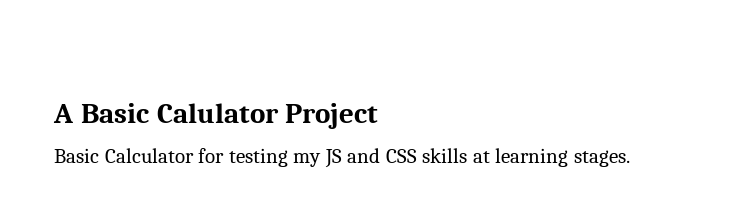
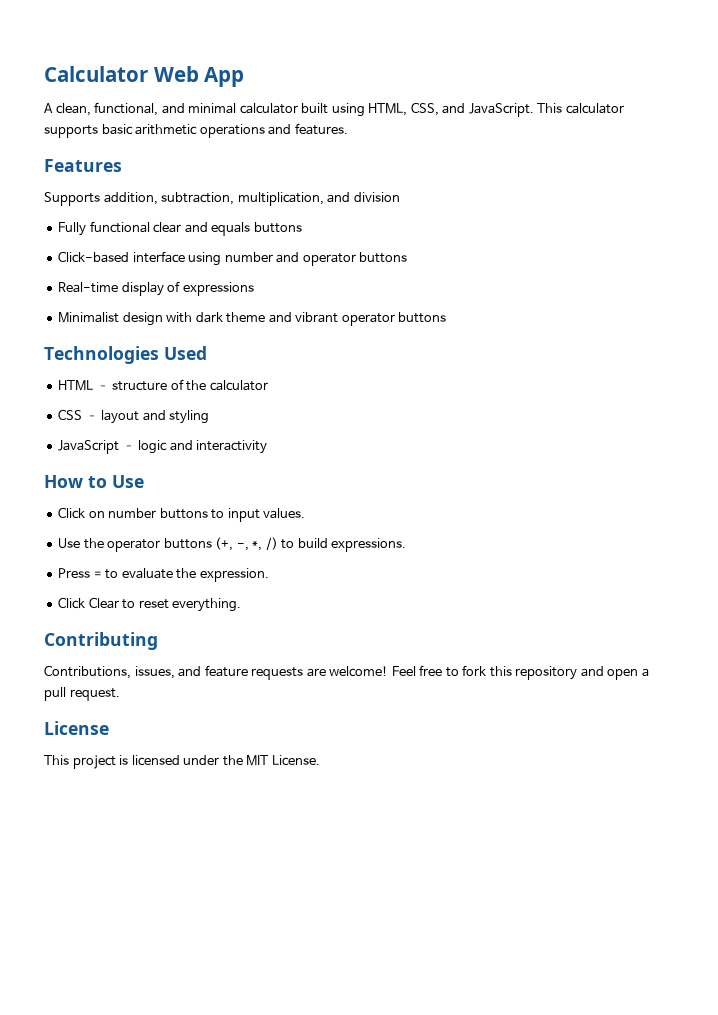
[53,103,379,129] [54,148,630,168] A Basic Calulator Project // Basic Calculator for testing my JS and CSS skills at learning stages. -> [44,66,245,87] [44,102,624,117] [44,123,348,138] [44,159,122,172] [44,192,400,206] [58,221,302,236] [58,251,408,266] [58,281,254,296] [58,312,447,326] [44,346,207,364] [58,379,268,391] [58,409,210,424] [58,440,268,454] [44,475,144,488] [58,507,306,522] [58,537,407,552] [58,568,269,582] [58,597,242,612] [44,632,158,650] [44,665,649,680] [44,687,120,701] [44,721,109,735] [44,755,320,769] Calculator Web App // A clean, functional, and minimal calculator built using HTML, CSS, and JavaScript. This calculator supports basic arithmetic operations and features. // Features // Supports addition, subtraction, multiplication, and division // Fully functional clear and equals buttons // Click-based interface using number and operator buttons // Real-time display of expressions // Minimalist design with dark theme and vibrant operator buttons // Technologies Used // HTML – structure of the calculator // CSS – layout and styling // JavaScript – logic and interactivity // How to Use // Click on number buttons to input values. // Use the operator buttons (+, -, *, /) to build expressions. // Press = to evaluate the expression. // Click Clear to reset everything. // Contributing // Contributions, issues, and feature requests are welcome! Feel free to fork this repository and open a pull request. // License // This project is licensed under the MIT License.

